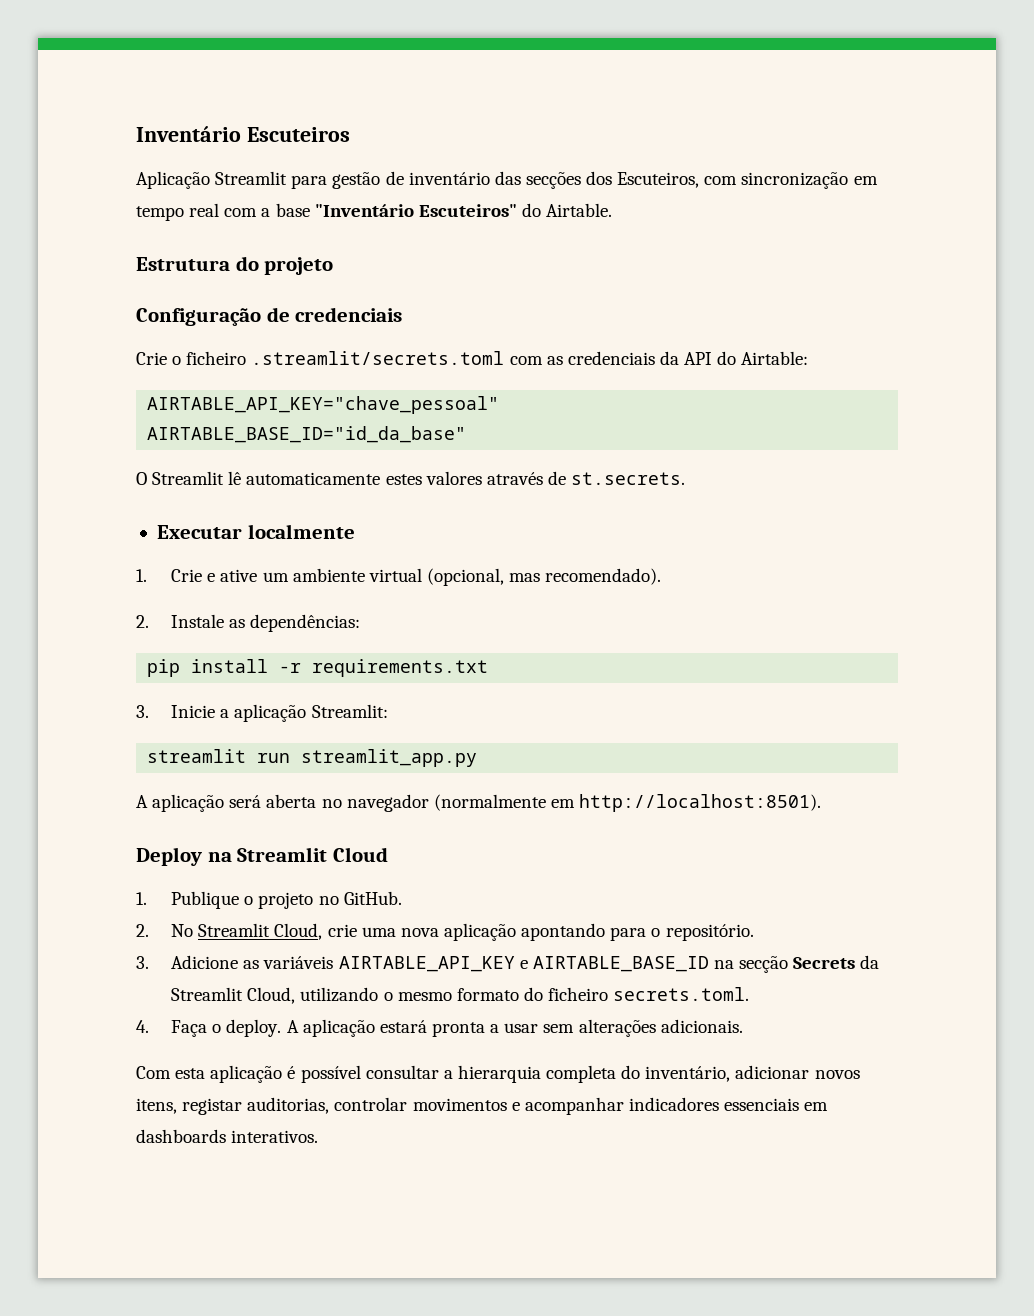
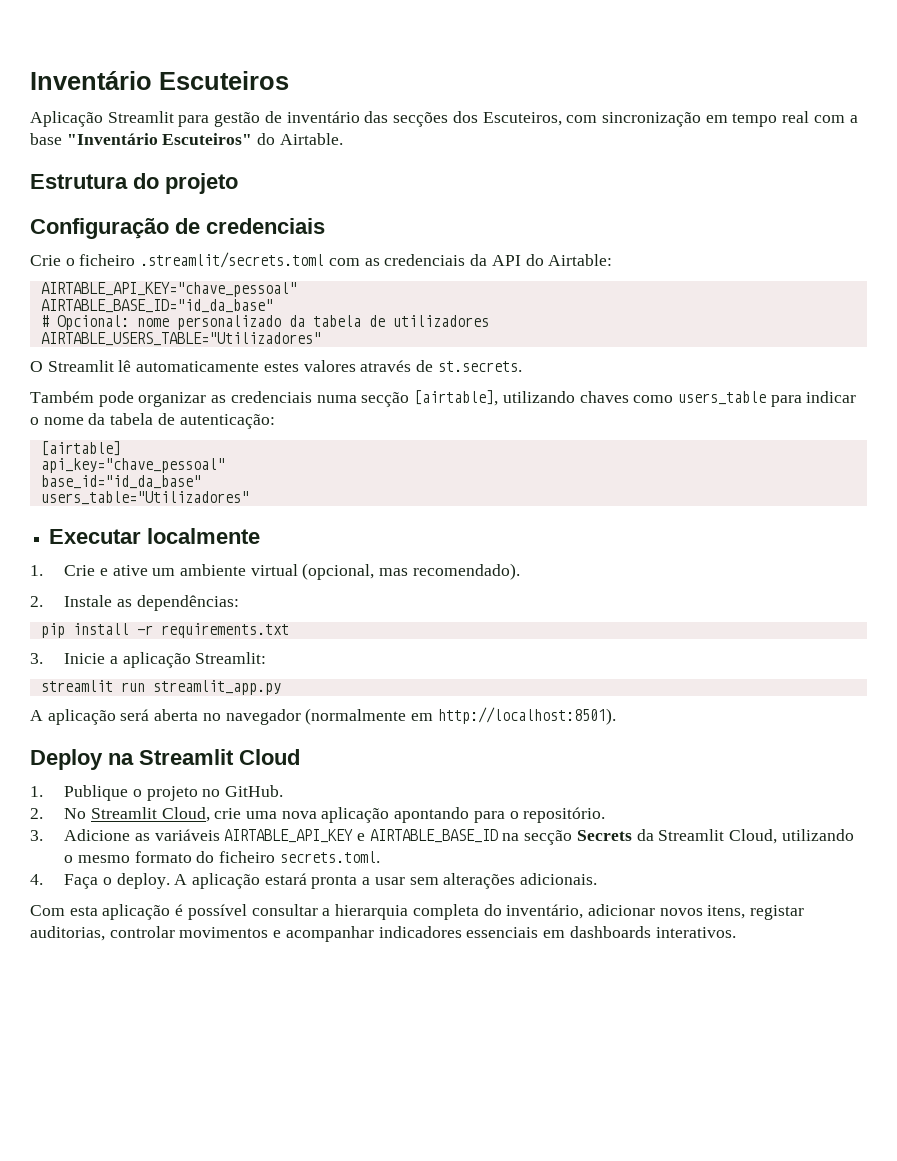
(467, 434) none -> [40,315,489,330] [40,332,321,346] // # Opcional: nome personalizado da tabela de utilizadores // AIRTABLE_USERS_TABLE="Utilizadores"
(686, 478) none -> [30,390,857,407] [30,413,275,429] [40,441,121,456] [40,458,225,473] [40,475,201,489] [40,491,249,505] // Também pode organizar as credenciais numa secção [airtable], utilizando chaves como users_table para indicar o nome da tabela de autenticação: // [airtable] // api_key="chave_pessoal" // base_id="id_da_base" // users_table="Utilizadores"

